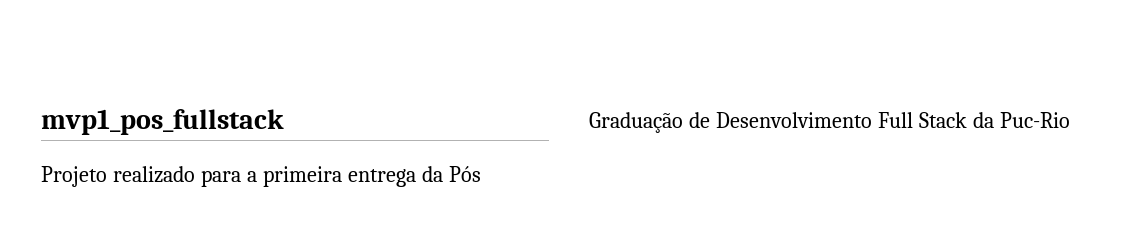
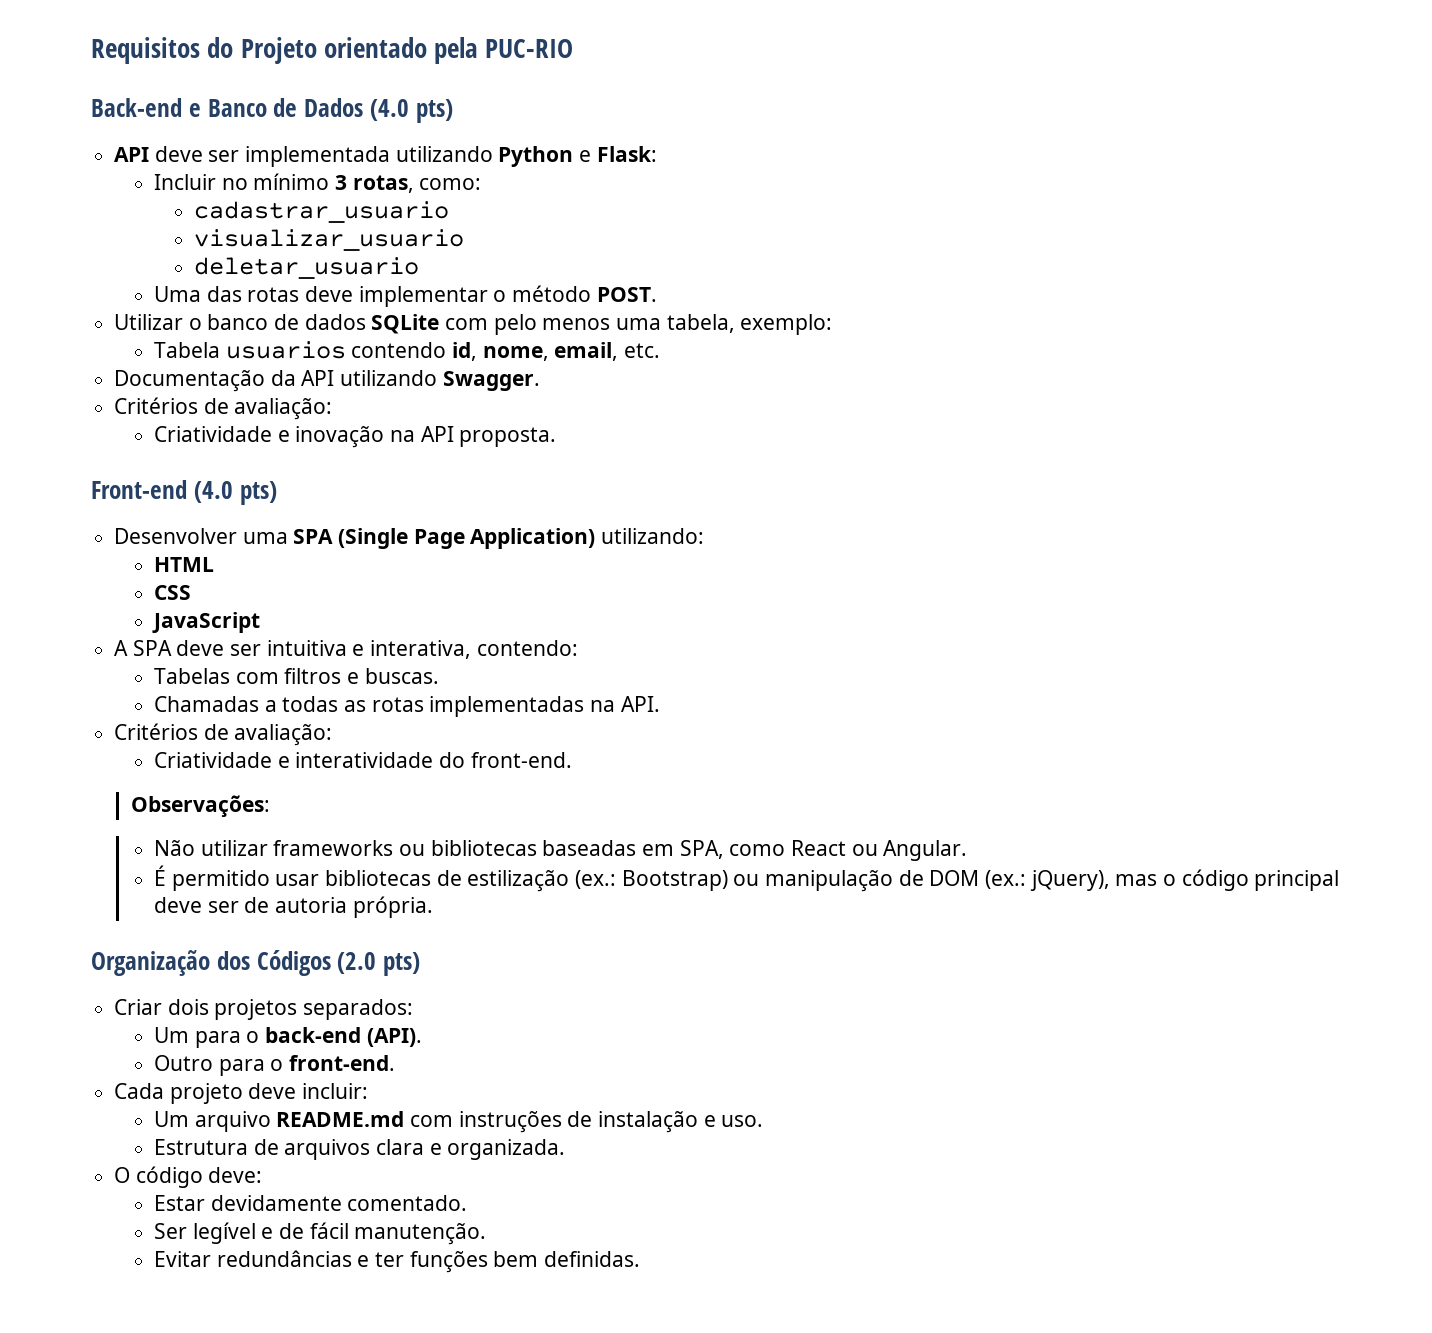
[41,109,284,135] [41,166,481,187] [589,112,1070,133] mvp1_pos_fullstack // Projeto realizado para a primeira entrega da Pós Graduação de Desenvolvimento Full Stack da Puc-Rio -> [91,37,574,64] [91,98,453,123] [114,146,657,167] [154,173,482,193] [194,201,450,223] [194,229,465,251] [194,257,420,279] [154,285,657,307] [114,314,833,335] [154,341,661,361] [114,370,540,392] [114,397,333,420] [154,426,557,448] [91,480,277,505] [114,528,705,549] [154,557,215,572] [154,585,192,600] [152,612,261,633] [114,640,578,659] [154,668,439,684] [154,696,660,717] [114,723,333,746] [154,752,572,768] [130,795,270,817] [154,840,968,861] [154,865,1340,892] [154,896,433,918] [91,950,420,976] [114,999,414,1020] [154,1027,422,1048] [154,1055,396,1076] [114,1083,369,1104] [154,1111,764,1133] [154,1139,566,1160] [114,1166,263,1188] [154,1195,468,1211] [154,1222,487,1245] [154,1250,641,1273] Requisitos do Projeto orientado pela PUC-RIO // Back-end e Banco de Dados (4.0 pts) // API deve ser implementada utilizando Python e Flask: // Incluir no mínimo 3 rotas, como: // cadastrar_usuario // visualizar_usuario // deletar_usuario // Uma das rotas deve implementar o método POST. // Utilizar o banco de dados SQLite com pelo menos uma tabela, exemplo: // Tabela usuarios contendo id, nome, email, etc. // Documentação da API utilizando Swagger. // Critérios de avaliação: // Criatividade e inovação na API proposta. // Front-end (4.0 pts) // Desenvolver uma SPA (Single Page Application) utilizando: // HTML // CSS // JavaScript // A SPA deve ser intuitiva e interativa, contendo: // Tabelas com filtros e buscas. // Chamadas a todas as rotas implementadas na API. // Critérios de avaliação: // Criatividade e interatividade do front-end. // Observações: // Não utilizar frameworks ou bibliotecas baseadas em SPA, como React ou Angular. // É permitido usar bibliotecas de estilização (ex.: Bootstrap) ou manipulação de DOM (ex.: jQuery), mas o código principal deve ser de autoria própria. // Organização dos Códigos (2.0 pts) // Criar dois projetos separados: // Um para o back-end (API). // Outro para o front-end. // Cada projeto deve incluir: // Um arquivo README.md com instruções de instalação e uso. // Estrutura de arquivos clara e organizada. // O código deve: // Estar devidamente comentado. // Ser legível e de fácil manutenção. // Evitar redundâncias e ter funções bem definidas.

